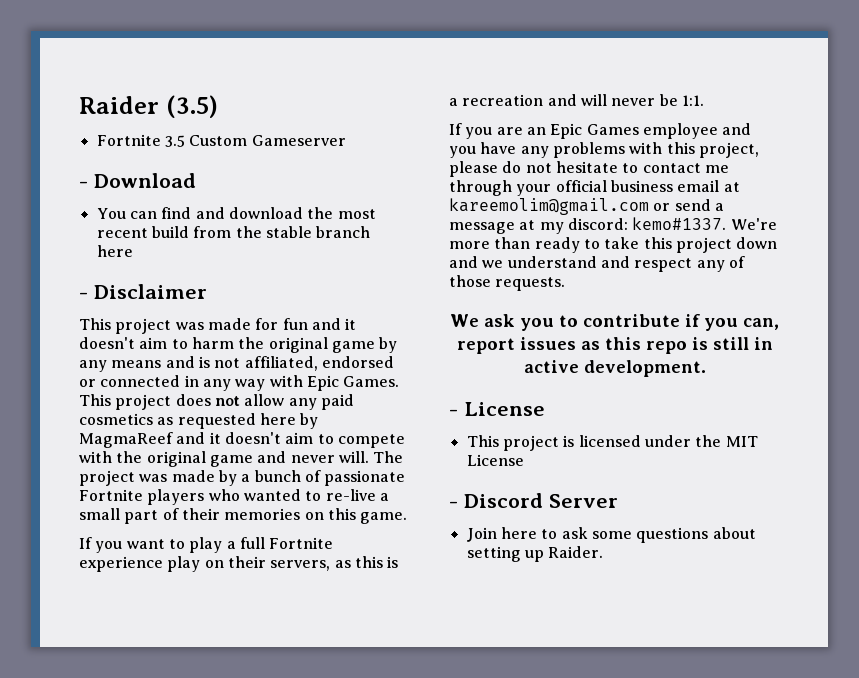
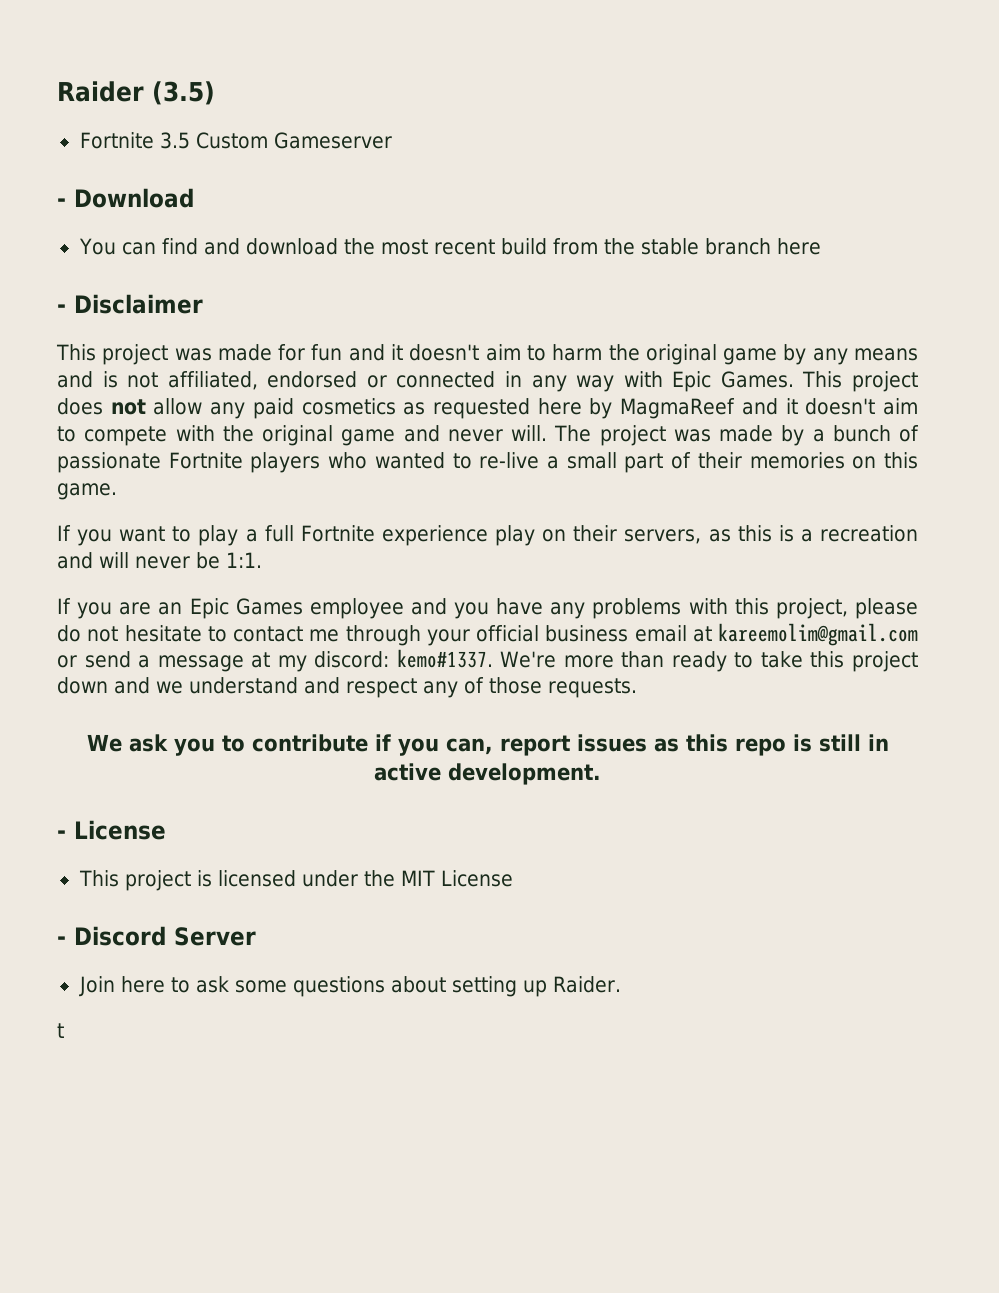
(604, 552) none -> [57,1023,64,1038] // t

